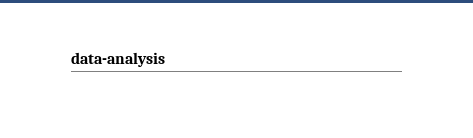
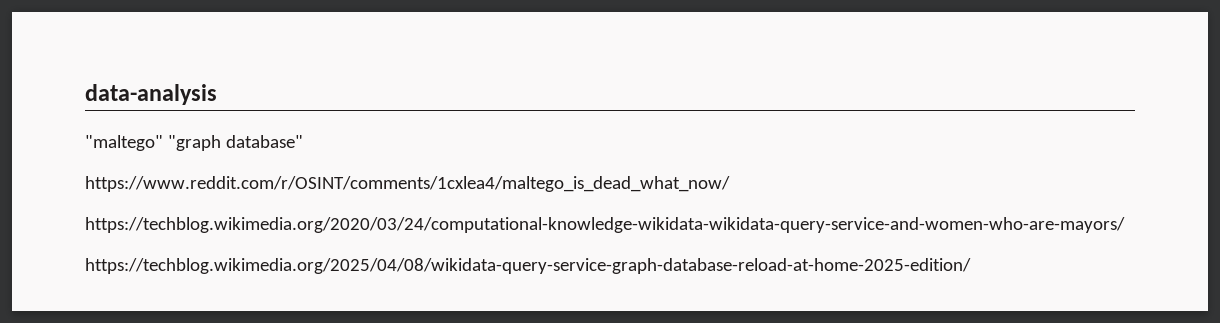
(165, 59) none -> [85,135,303,151] [85,176,730,192] [85,217,1125,233] [85,258,971,274] // "maltego" "graph database" // https://www.reddit.com/r/OSINT/comments/1cxlea4/maltego_is_dead_what_now/ // https://techblog.wikimedia.org/2020/03/24/computational-knowledge-wikidata-wikidata-query-service-and-women-who-are-mayors/ // https://techblog.wikimedia.org/2025/04/08/wikidata-query-service-graph-database-reload-at-home-2025-edition/

